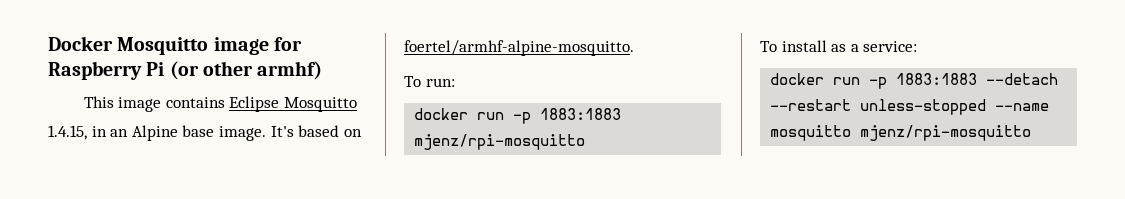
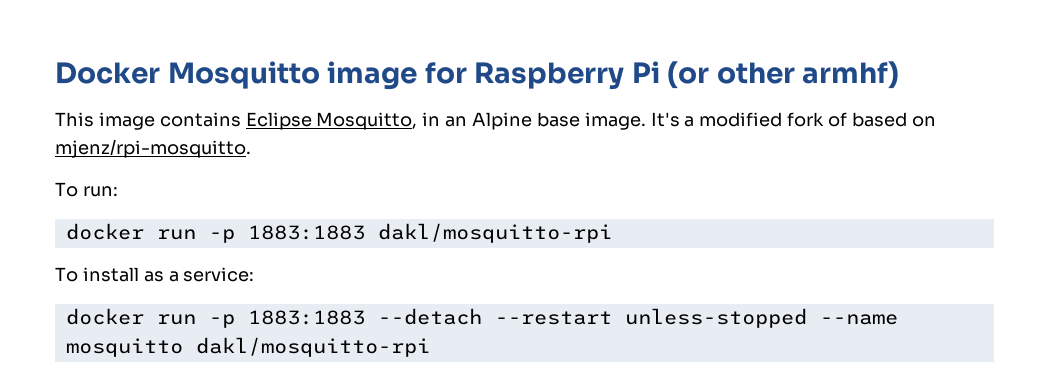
[284,97,358,112] [48,125,87,140] Mosquitto 1.4.15, -> [316,112,418,130] Mosquitto,
(294, 131) none -> [684,112,848,127] a modified fork of
[404,40,634,56] foertel/armhf-alpine-mosquitto. -> [55,139,251,158] mjenz/rpi-mosquitto.
[414,134,586,150] mjenz/rpi-mosquitto -> [377,223,612,243] dakl/mosquitto-rpi
[860,125,1032,141] mjenz/rpi-mosquitto -> [195,337,430,357] dakl/mosquitto-rpi

